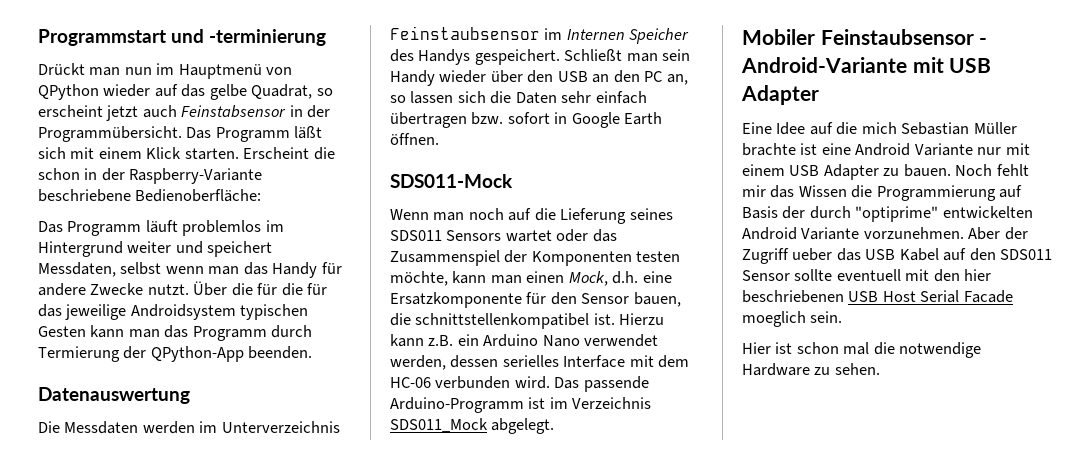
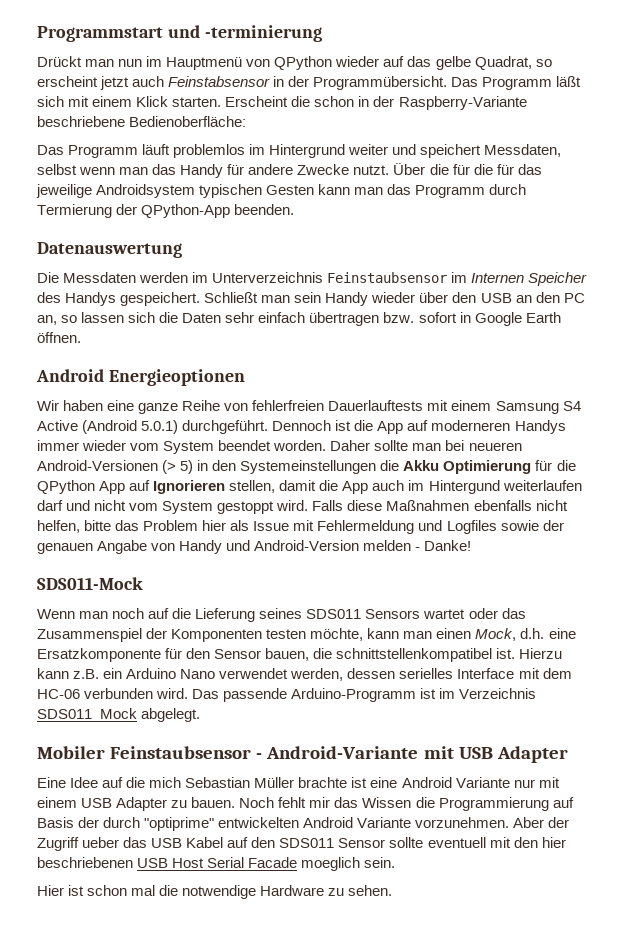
(439, 139) none -> [36,369,245,386] [37,400,581,414] [37,420,566,434] [37,440,522,454] [37,460,576,474] [37,480,582,494] [37,500,568,514] [37,520,564,534] [37,540,472,554] // Android Energieoptionen // Wir haben eine ganze Reihe von fehlerfreien Dauerlauftests mit einem Samsung S4 Active (Android 5.0.1) durchgeführt. Dennoch ist die App auf moderneren Handys immer wieder vom System beendet worden. Daher sollte man bei neueren Android-Versionen (> 5) in den Systemeinstellungen die Akku Optimierung für die QPython App auf Ignorieren stellen, damit die App auch im Hintergund weiterlaufen darf und nicht vom System gestoppt wird. Falls diese Maßnahmen ebenfalls nicht helfen, bitte das Problem hier als Issue mit Fehlermeldung und Logfiles sowie der genauen Angabe von Handy und Android-Version melden - Danke!

